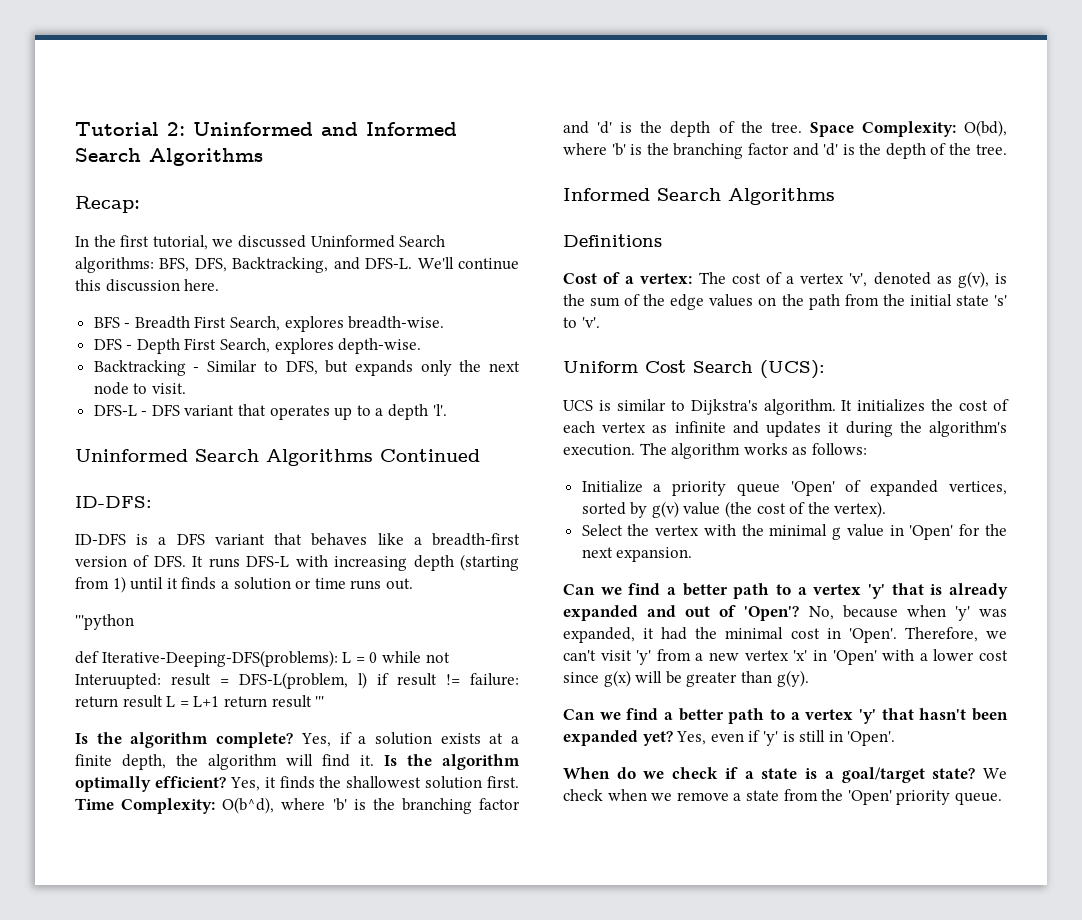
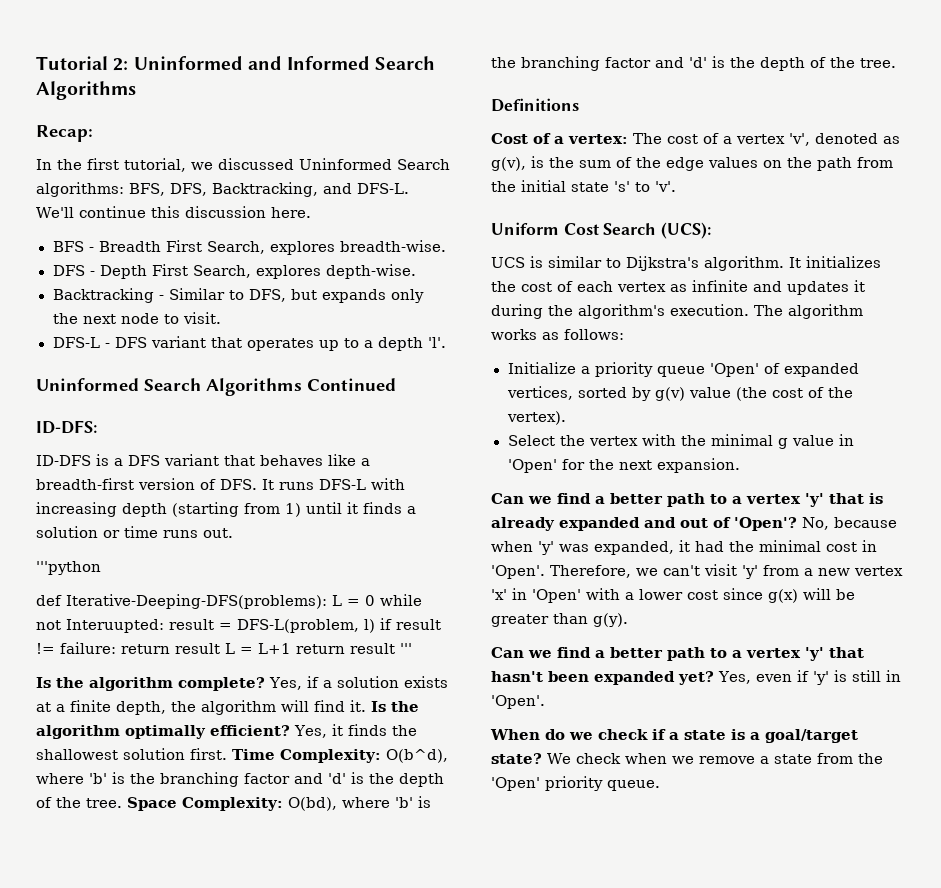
[563,188,835,205] // Informed Search Algorithms -> (896, 63) none

